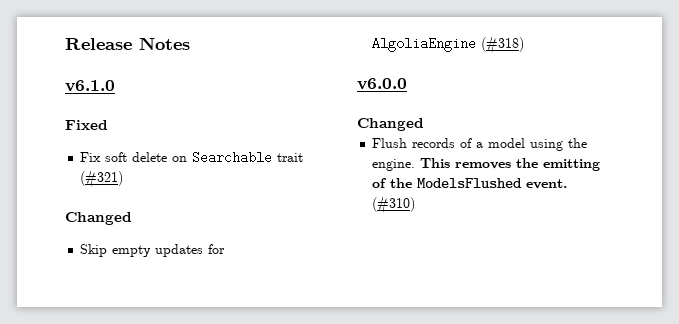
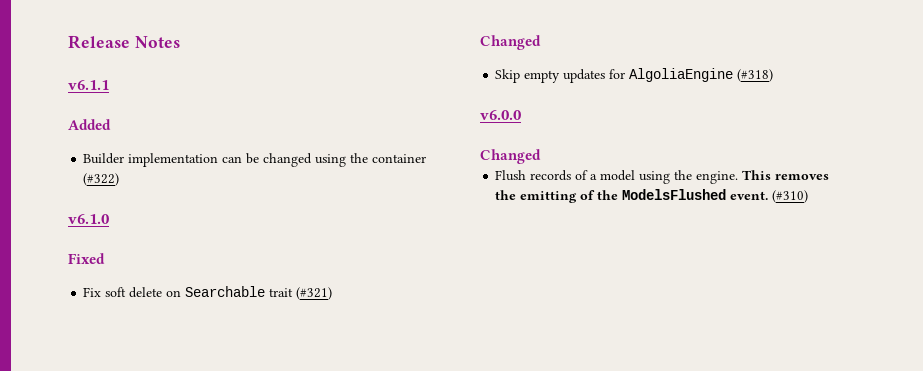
(190, 43) none -> [68,80,109,90] [68,119,111,130] [83,153,427,167] [83,173,120,186] // v6.1.1 // Added // Builder implementation can be changed using the container (#322)

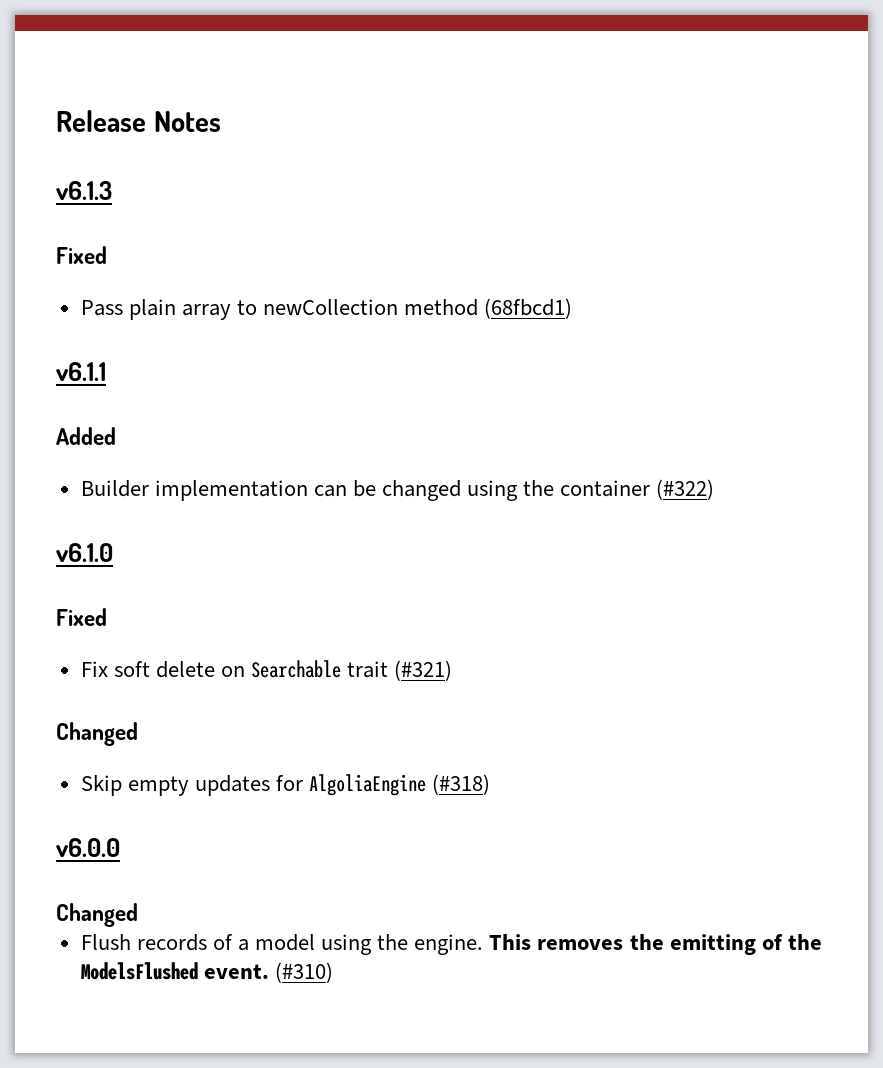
(180, 42) none -> [56,181,112,200] [56,246,107,264] [80,298,573,320] // v6.1.3 // Fixed // Pass plain array to newCollection method (68fbcd1)

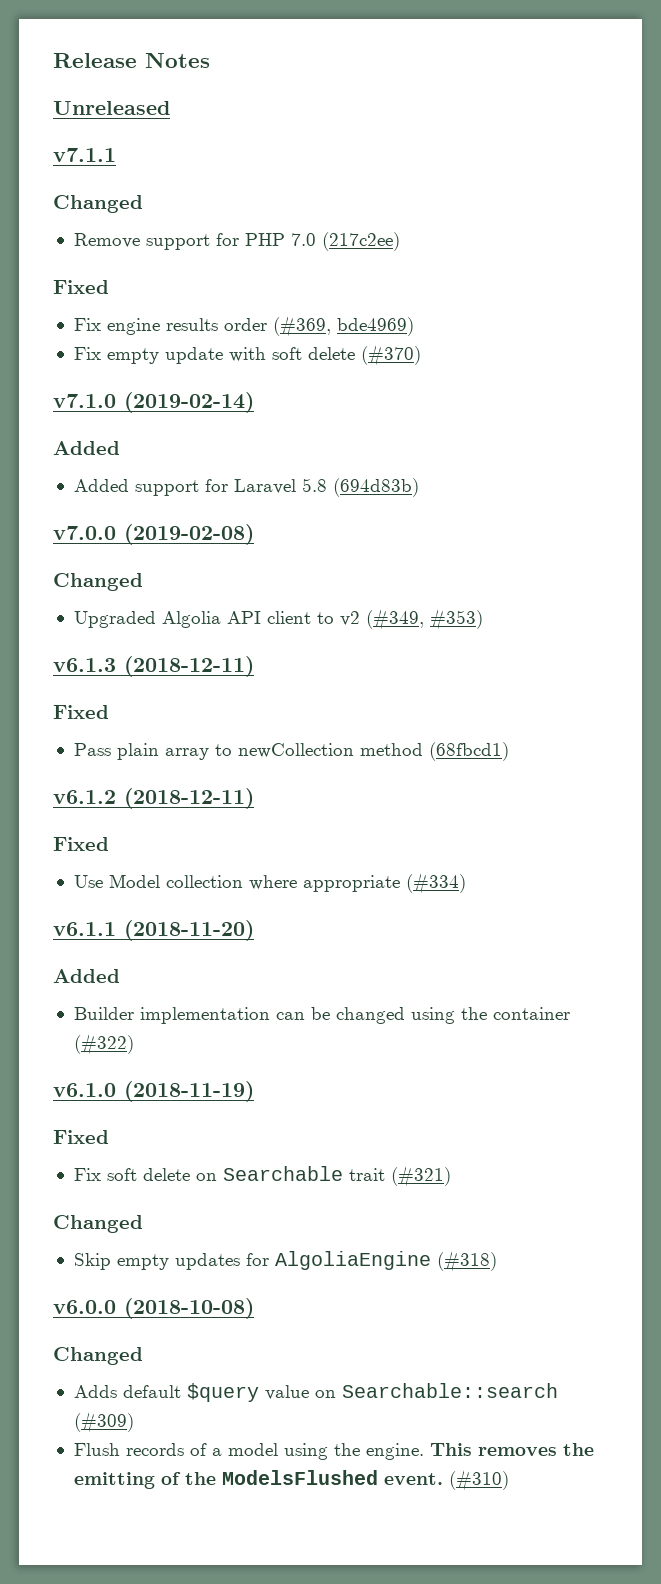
(221, 121) none -> [53,101,170,115] [53,148,116,162] [53,195,143,213] [73,232,400,251] [53,280,109,294] [73,316,414,337] [73,345,421,366] [53,392,254,413] [53,441,120,455] [73,478,419,497] [53,524,254,545] [53,573,143,591] [73,609,483,630] // Unreleased // v7.1.1 // Changed // Remove support for PHP 7.0 (217c2ee) // Fixed // Fix engine results order (#369, bde4969) // Fix empty update with soft delete (#370) // v7.1.0 (2019-02-14) // Added // Added support for Laravel 5.8 (694d83b) // v7.0.0 (2019-02-08) // Changed // Upgraded Algolia API client to v2 (#349, #353)
(112, 190) none -> [124,656,254,677] (2018-12-11)
(573, 308) none -> [53,788,254,809] [53,837,109,851] [73,873,466,894] // v6.1.2 (2018-12-11) // Fixed // Use Model collection where appropriate (#334)
(106, 371) none -> [124,920,254,941] (2018-11-20)
(113, 552) none -> [124,1081,254,1102] (2018-11-19)
[56,903,138,927] // Changed -> [124,1298,254,1319] [53,1347,143,1365] [73,1383,558,1402] [73,1412,134,1433] (2018-10-08) // Changed // Adds default $query value on Searchable::search (#309)

